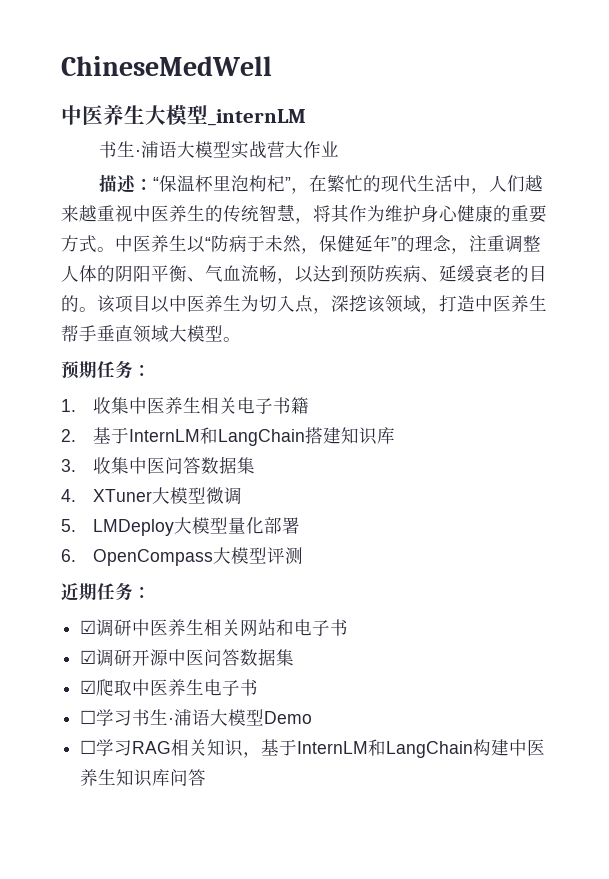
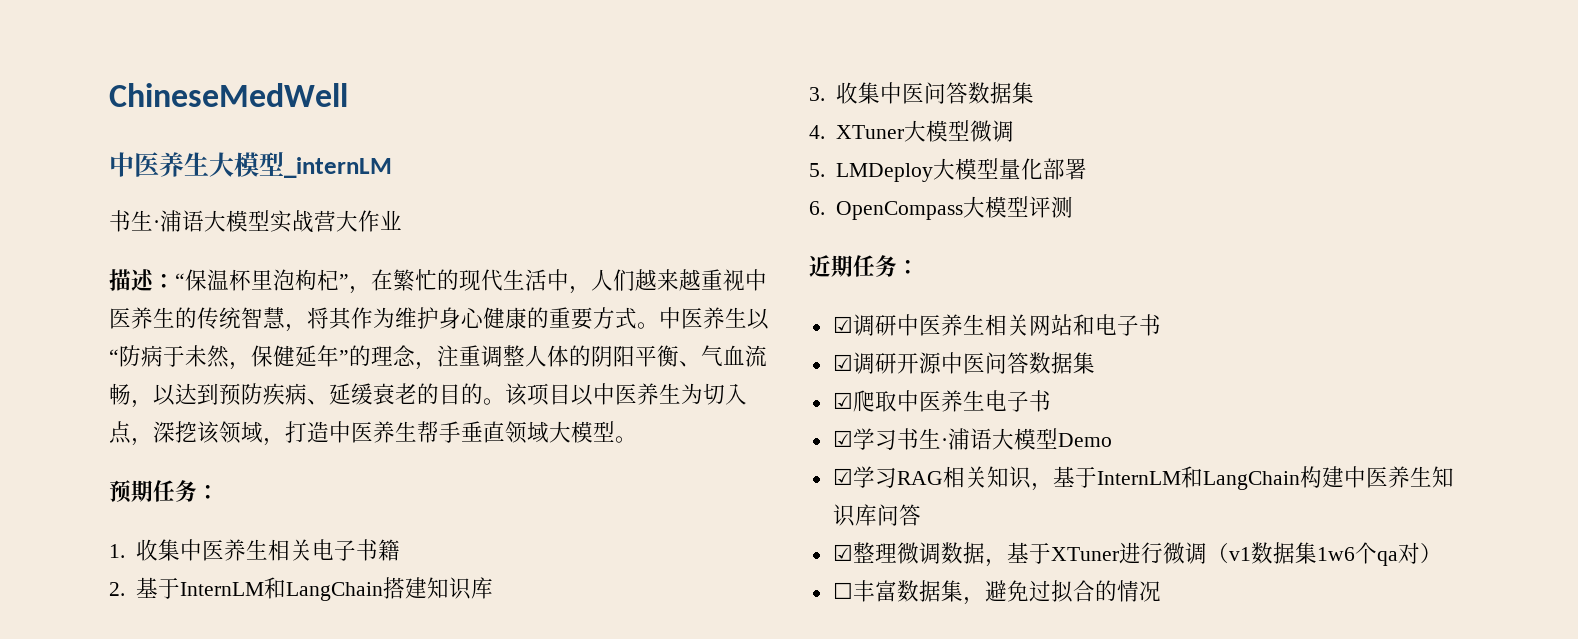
[80,710,97,724] ☐ -> [832,430,853,447] ☑
[80,740,97,754] ☐ -> [832,468,853,485] ☑
(207, 777) none -> [832,542,1442,567] [832,580,1161,605] // ☑整理微调数据，基于XTuner进行微调（v1数据集1w6个qa对） // ☐丰富数据集，避免过拟合的情况

